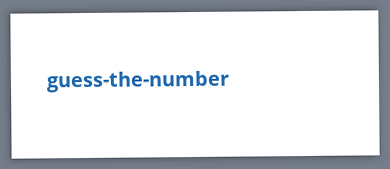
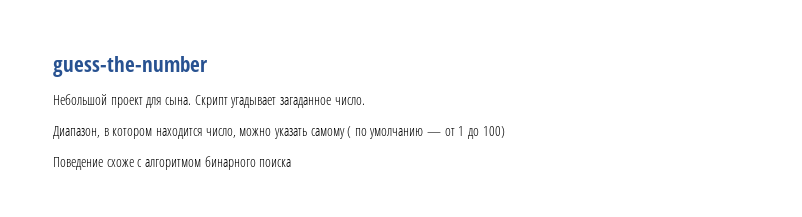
(230, 81) none -> [53,94,365,108] [53,126,505,139] [53,156,292,170] // Небольшой проект для сына. Скрипт угадывает загаданное число. // Диапазон, в котором находится число, можно указать самому ( по умолчанию — от 1 до 100) // Поведение схоже с алгоритмом бинарного поиска

